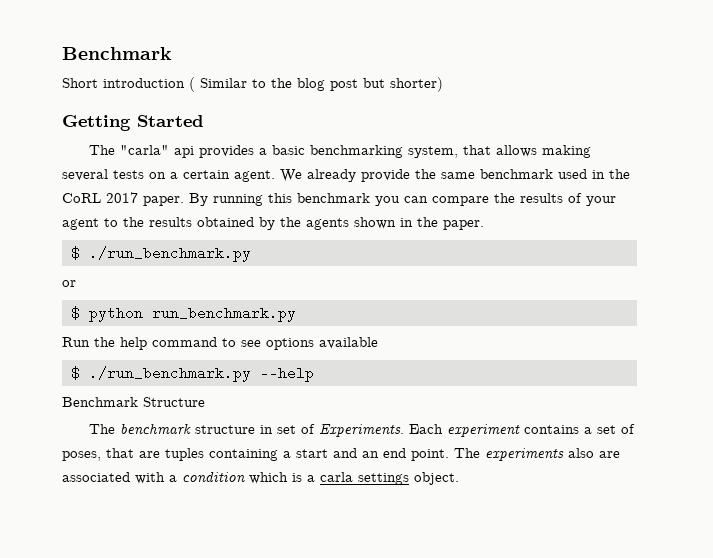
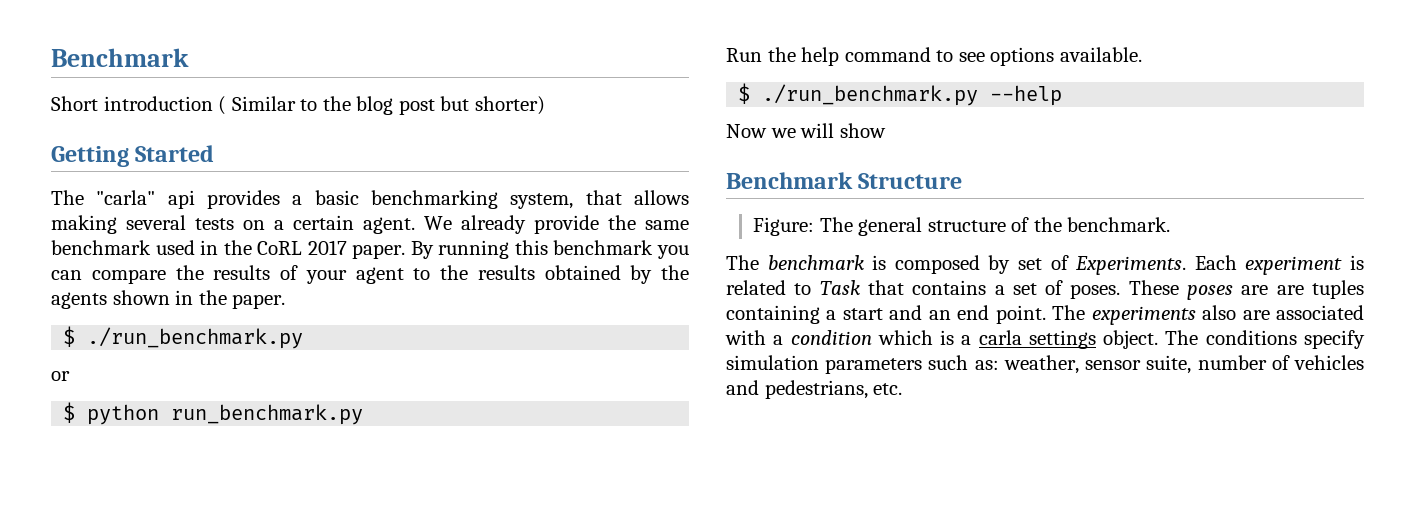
[319,337,378,349] available -> [1059,47,1142,62] available.
[62,397,205,407] Benchmark Structure -> [726,123,886,138] [726,172,963,189] [753,217,1171,236] Now we will show // Benchmark Structure // Figure: The general structure of the benchmark.
[194,425,273,434] structure in -> [872,255,1011,274] is composed by
[523,424,635,434] [62,448,134,461] contains a set of poses, that -> [1350,255,1364,270] [726,280,1269,300] is related to Task that contains a set of poses. These poses are
(459, 478) none -> [1165,330,1365,349] [726,355,1364,374] [726,380,903,399] The conditions specify simulation parameters such as: weather, sensor suite, number of vehicles and pedestrians, etc.

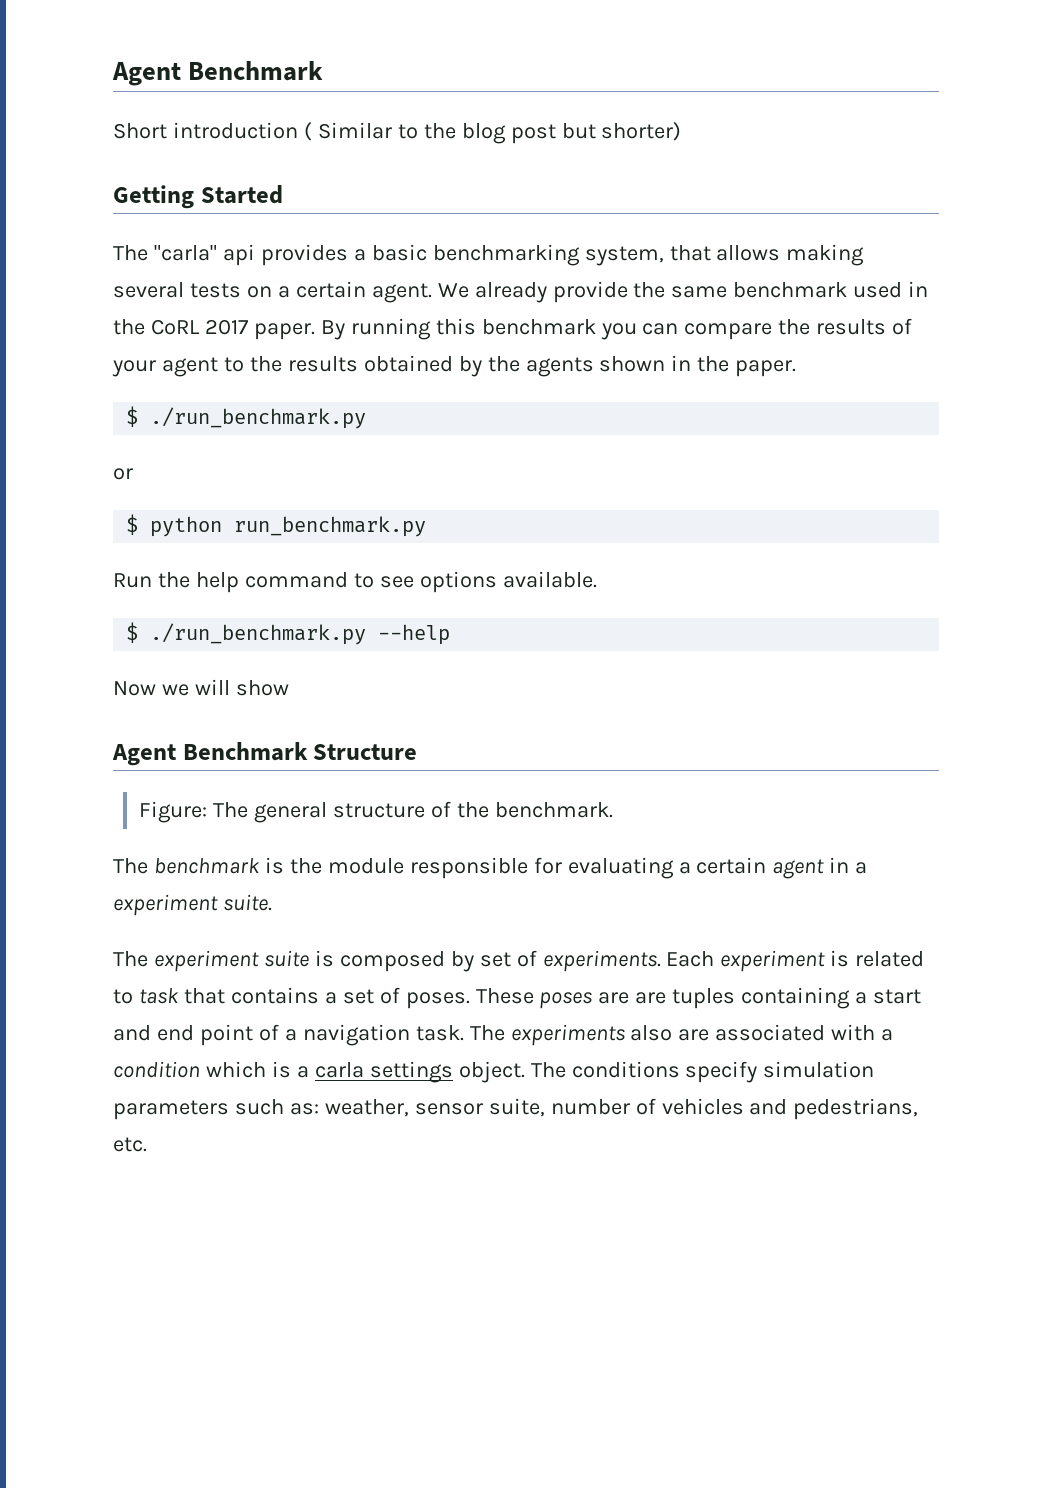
(51, 57) none -> [112,62,181,86] Agent
(886, 130) none -> [112,744,176,766] Agent
(887, 262) none -> [289,857,868,879] [113,894,272,916] [113,950,334,972] the module responsible for evaluating a certain agent in a experiment suite. // The experiment suite is
[1075,256,1187,275] Experiments. -> [542,950,661,972] experiments.
[819,280,860,295] Task -> [138,988,179,1004] task
[928,305,1046,324] an end point. -> [156,1024,464,1046] end point of a navigation task.

